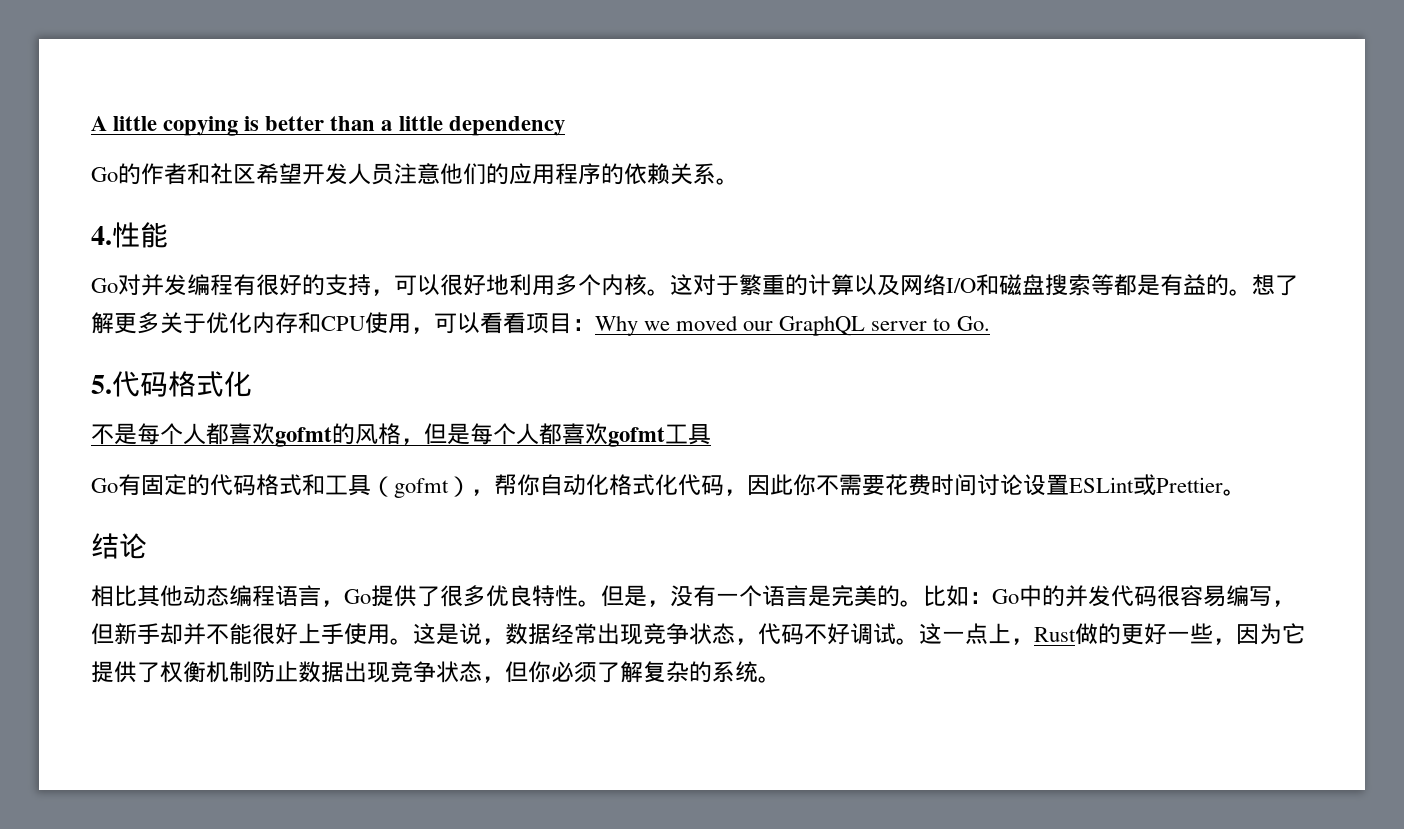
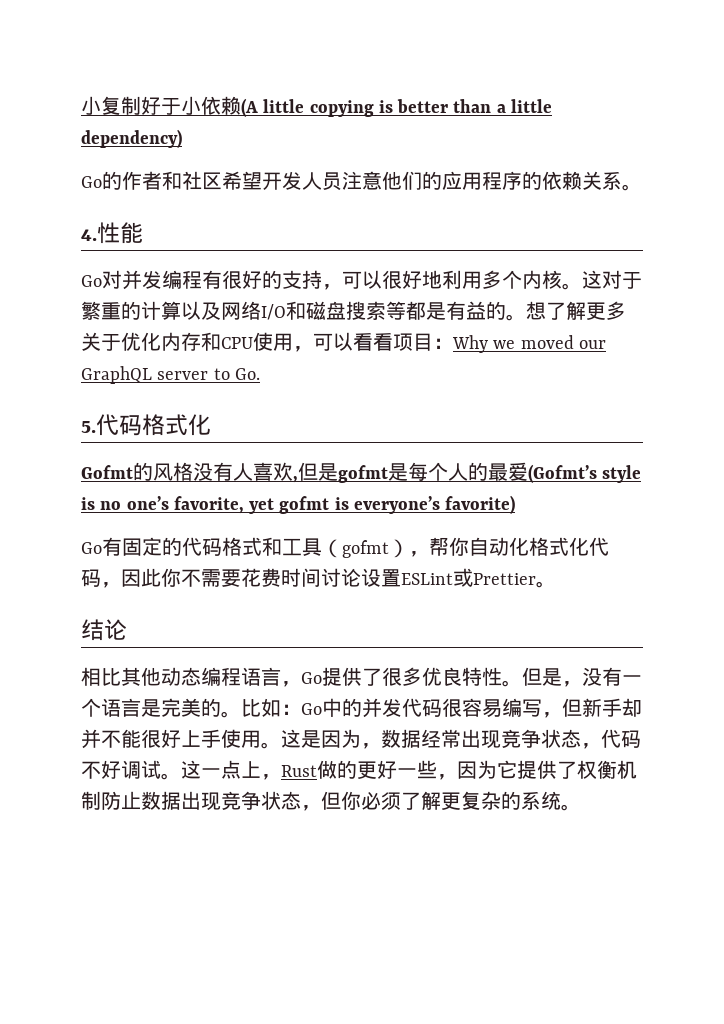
[91,116,107,131] A -> [81,96,258,117] 小复制好于小依赖(A
[448,116,565,136] dependency -> [81,129,182,148] dependency)
[91,423,711,447] 不是每个人都喜欢gofmt的风格，但是每个人都喜欢gofmt工具 -> [81,462,642,483] [81,495,516,514] Gofmt的风格没有人喜欢,但是gofmt是每个人的最爱(Gofmt’s style is no one’s favorite, yet gofmt is everyone’s favorite)
[459,623,482,645] 说 -> [321,729,361,748] 因为
(643, 672) none -> [441,792,461,810] 更

